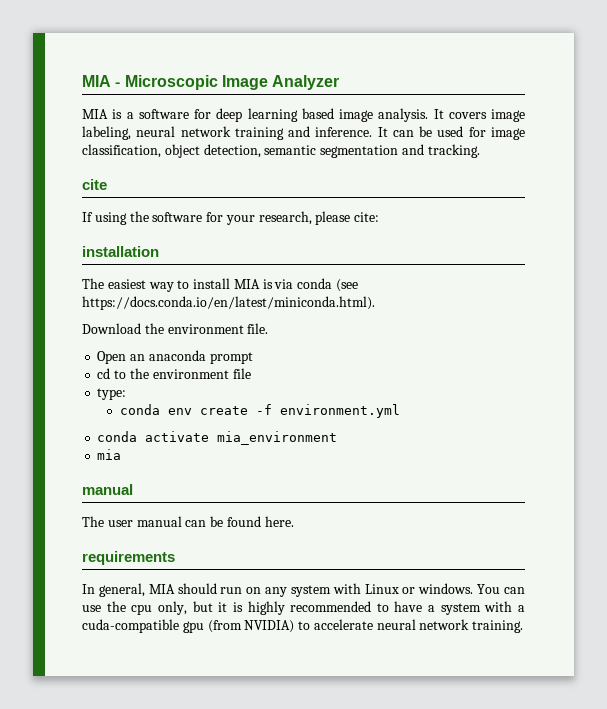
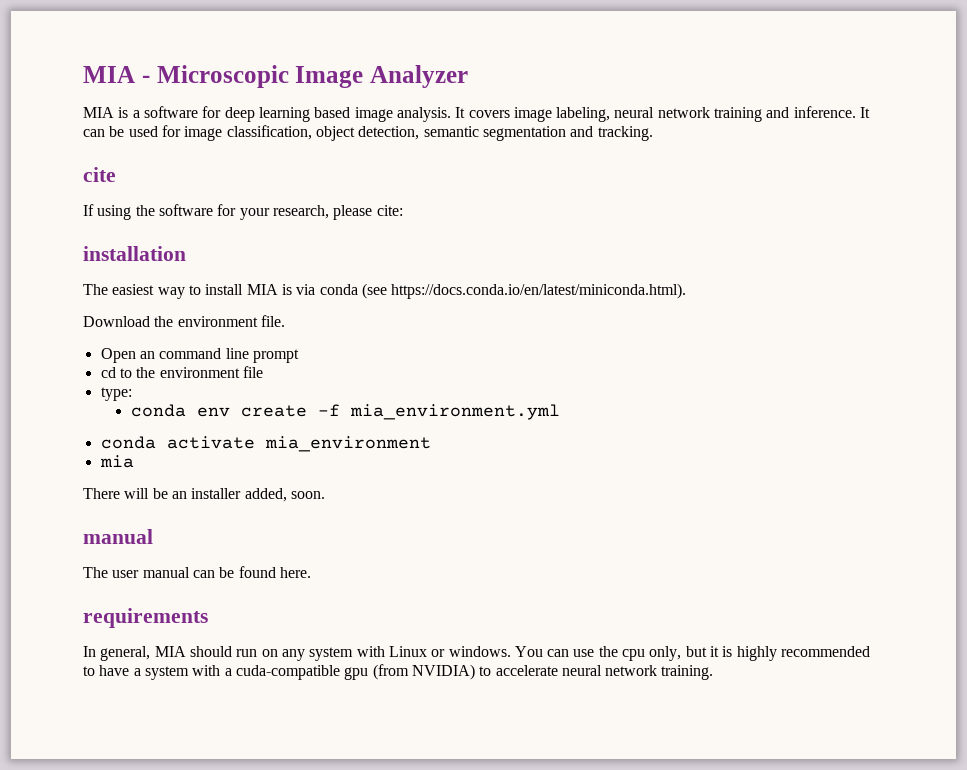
[148,350,206,361] anaconda -> [159,348,249,359] command line
[279,404,400,418] environment.yml -> [349,404,560,420] mia_environment.yml
(122, 454) none -> [83,488,325,502] // There will be an installer added, soon.

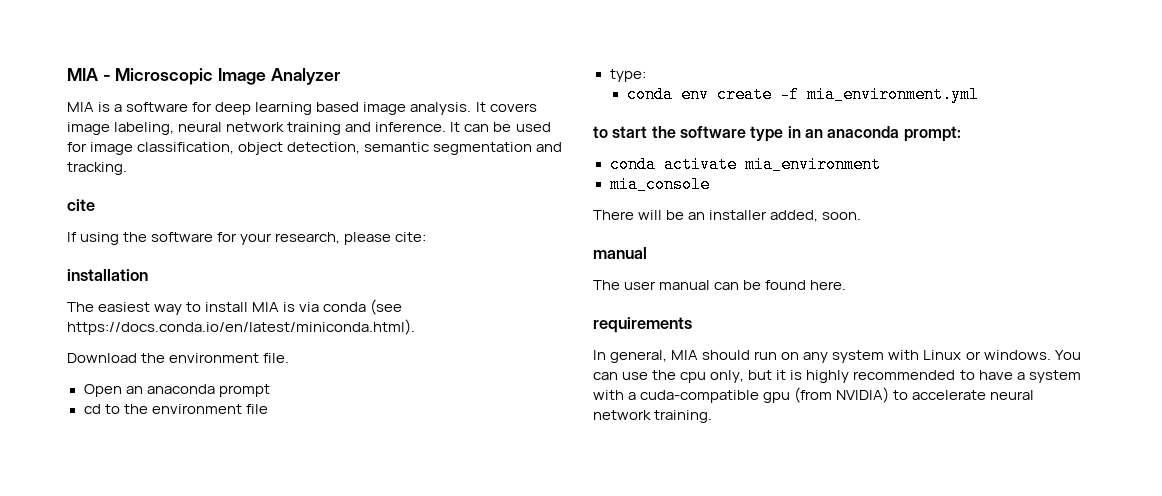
[159,348,249,359] command line -> [146,384,215,394] anaconda
(560, 412) none -> [593,126,961,142] // to start the software type in an anaconda prompt:
[99,455,134,468] mia -> [609,176,710,193] mia_console

